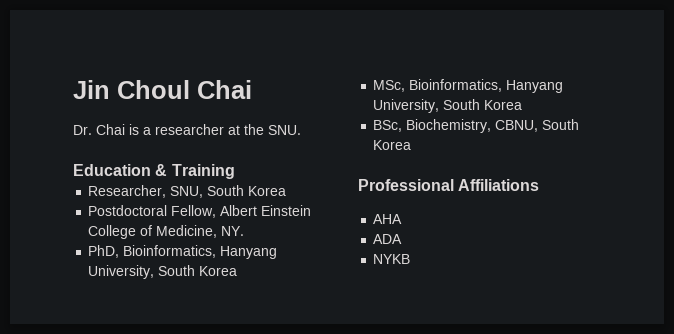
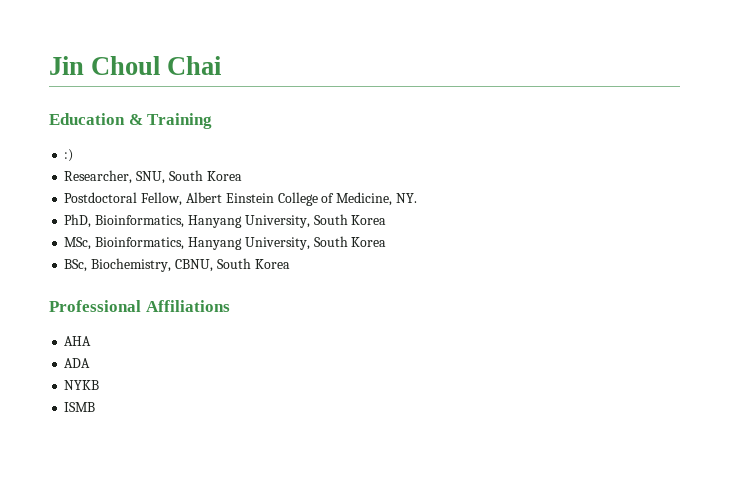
[73,124,301,135] // Dr. Chai is a researcher at the SNU. -> (222, 65) none
(235, 171) none -> [64,149,74,162] // :)
(411, 259) none -> [64,402,96,412] // ISMB

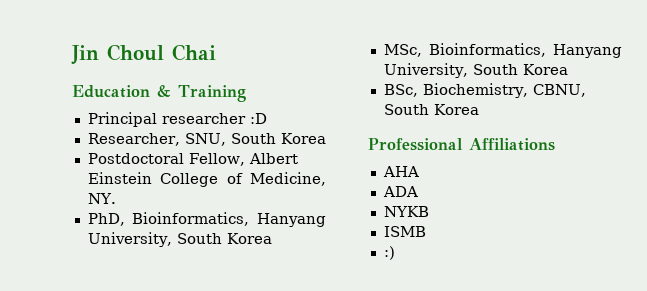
[64,149,74,162] :) -> [87,112,267,127] Principal researcher :D
(96, 407) none -> [383,246,395,260] // :)

